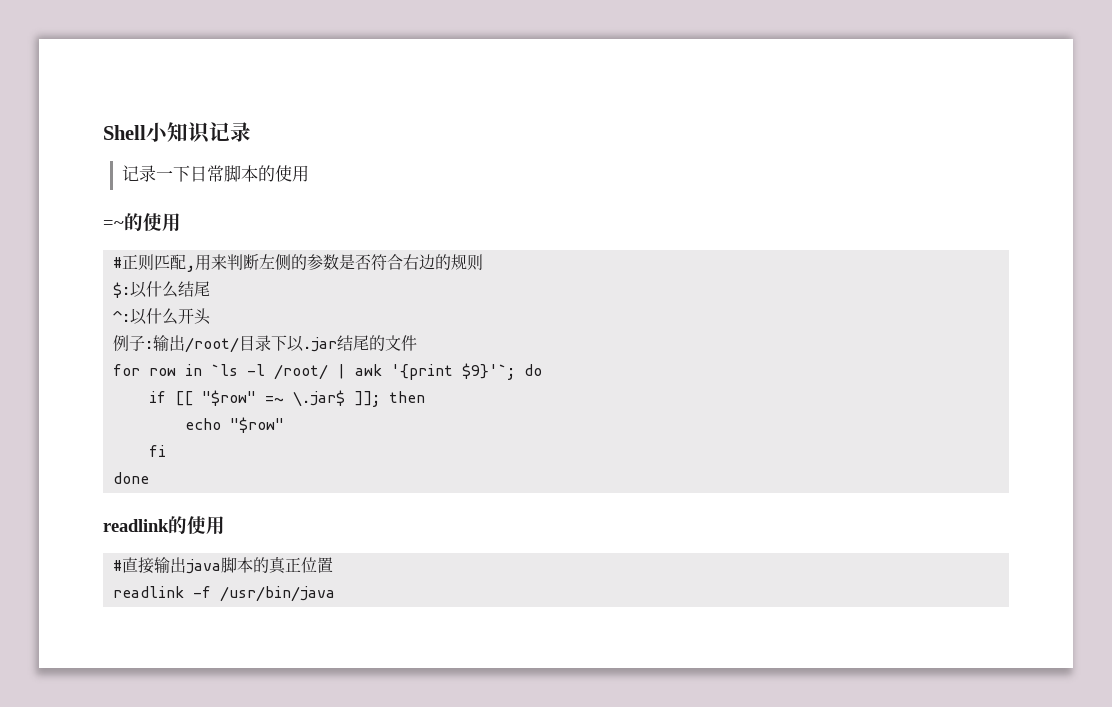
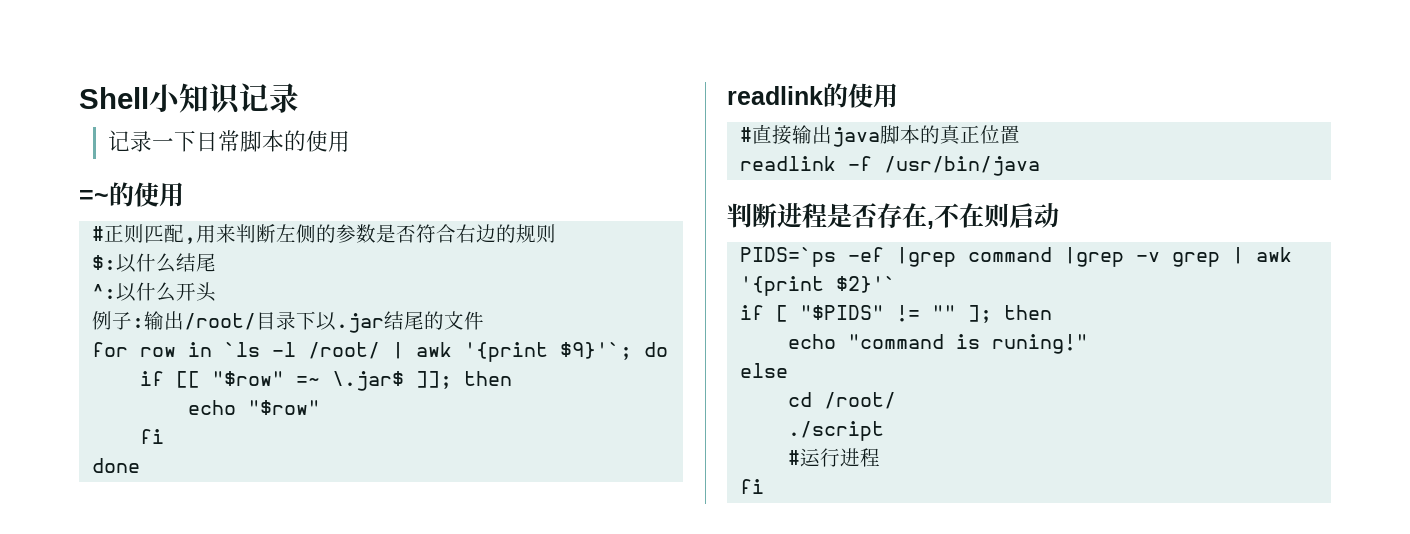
(336, 594) none -> [727,203,1059,229] [739,247,1292,267] [739,276,896,296] [739,305,1052,323] [787,334,1088,354] [739,363,788,378] [787,392,896,409] [787,421,884,441] [787,448,880,467] [739,479,764,494] // 判断进程是否存在,不在则启动 // PIDS=`ps -ef |grep command |grep -v grep | awk '{print $2}'` // if [ "$PIDS" != "" ]; then // echo "command is runing!" // else // cd /root/ // ./script // #运行进程 // fi

